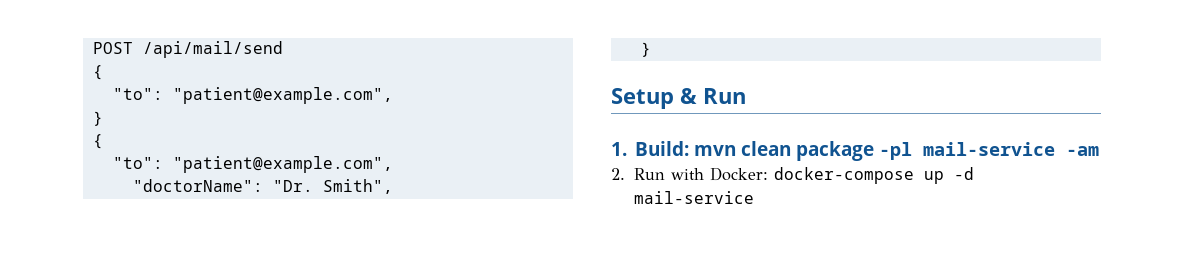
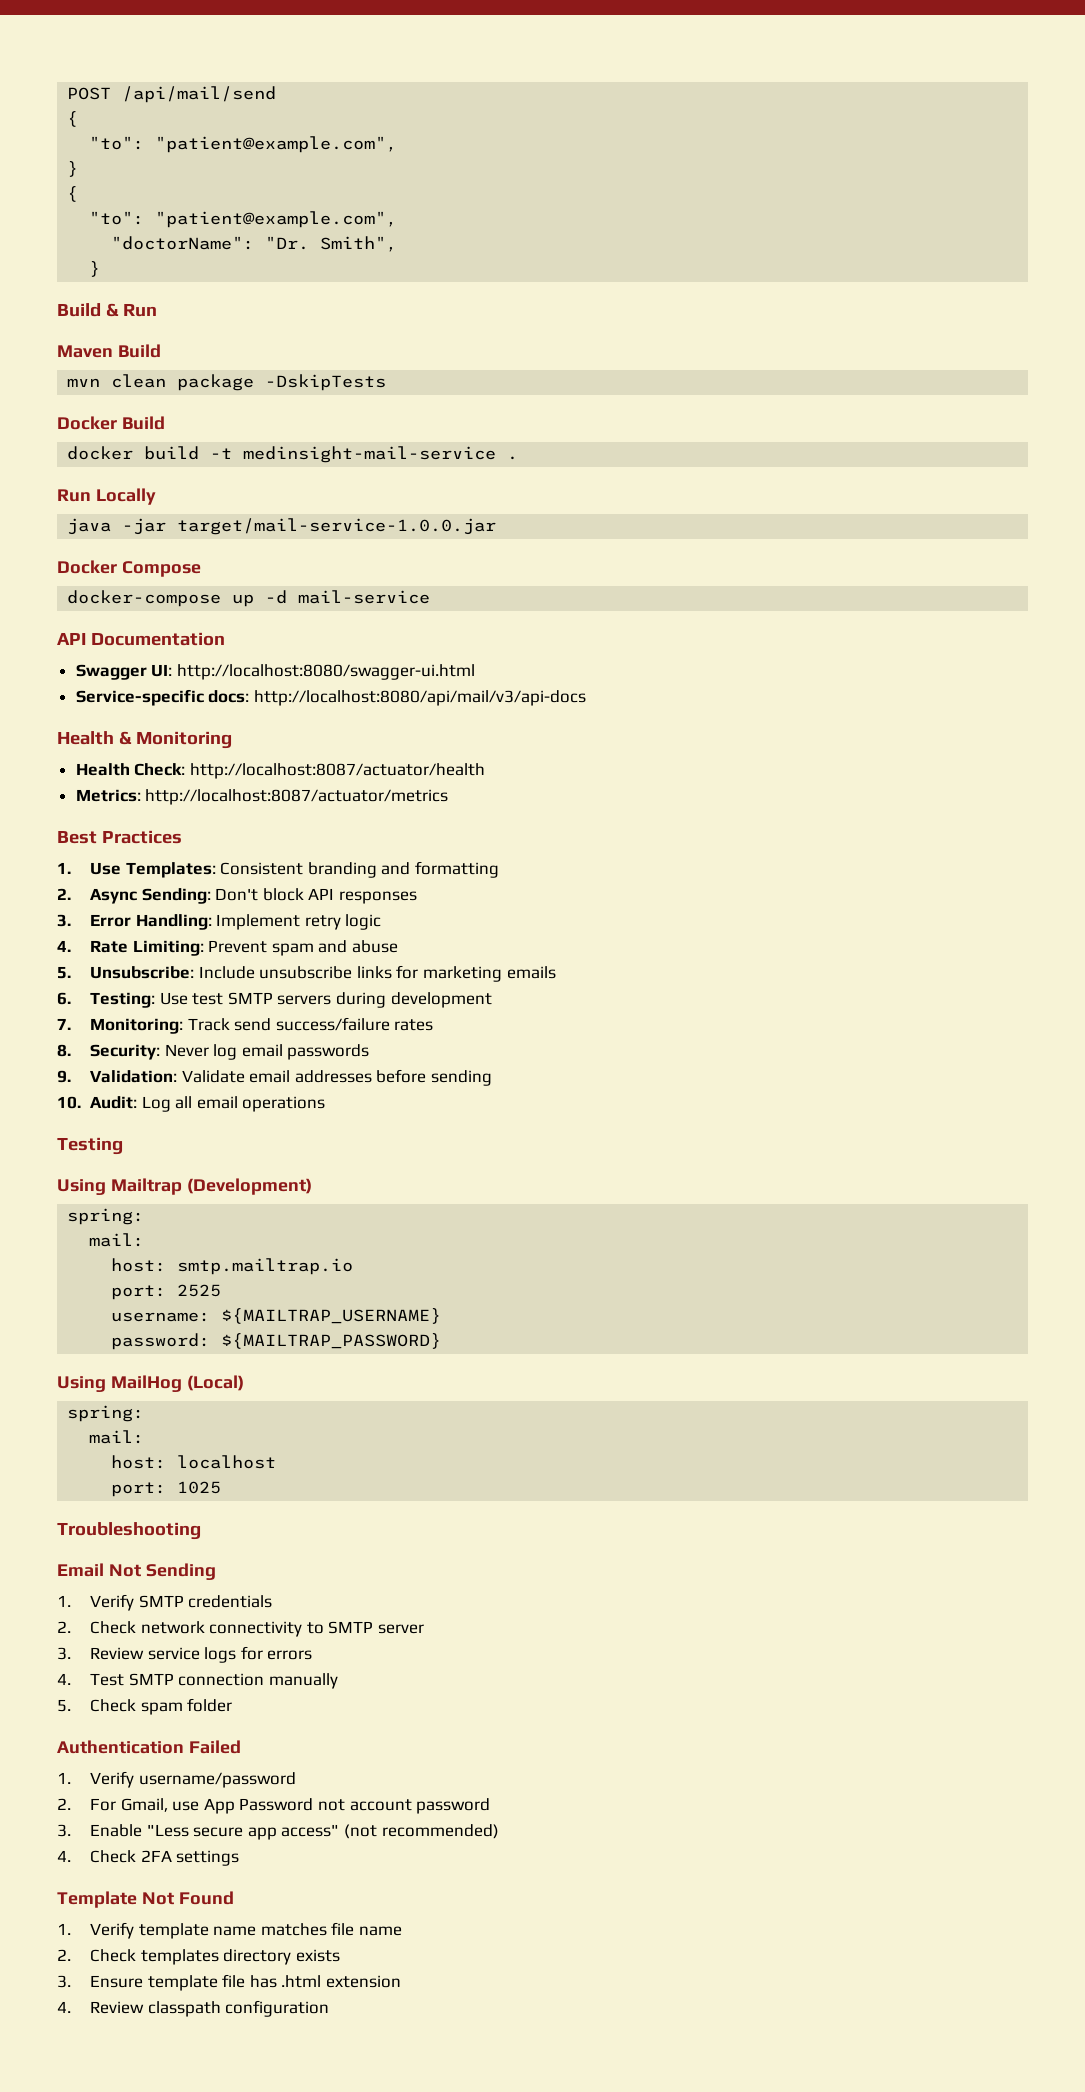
[611,88,674,109] Setup -> [57,303,101,317] Build
[611,141,690,156] 1. Build: -> [57,344,161,358] Maven Build //
[879,142,1100,160] [611,167,974,184] [633,191,754,204] -pl mail-service -am // 2. Run with Docker: docker-compose up -d mail-service -> [265,374,387,391] [57,416,165,430] [67,446,519,463] [57,488,156,505] [67,518,497,535] [57,560,201,577] [67,590,431,607] [57,632,225,646] [75,664,475,680] [75,689,586,706] [57,731,232,749] [75,763,485,779] [75,789,449,805] [57,830,182,844] [57,861,499,878] [57,888,417,904] [57,914,382,930] [57,940,398,956] [57,965,556,982] [57,992,492,1008] [57,1017,434,1034] [57,1044,370,1060] [57,1069,492,1086] [57,1096,326,1112] [57,1137,123,1155] [57,1178,312,1195] [67,1208,145,1225] [89,1233,145,1247] [111,1258,354,1275] [111,1284,222,1300] [111,1308,442,1324] [111,1333,442,1350] [57,1375,244,1392] [67,1405,145,1422] [89,1430,145,1444] [111,1455,277,1469] [111,1481,222,1497] [57,1522,201,1540] [57,1563,216,1580] [57,1594,273,1611] [57,1621,424,1637] [57,1646,313,1663] [57,1673,338,1689] [57,1698,233,1715] [57,1740,241,1754] [57,1771,296,1788] [57,1798,491,1814] [57,1824,499,1840] [57,1850,240,1866] [57,1891,234,1908] [57,1922,402,1939] [57,1949,340,1965] [57,1974,401,1991] [57,2000,330,2017] -DskipTests // Docker Build // docker build -t medinsight-mail-service . // Run Locally // java -jar target/mail-service-1.0.0.jar // Docker Compose // docker-compose up -d mail-service // API Documentation // Swagger UI: http://localhost:8080/swagger-ui.html // Service-specific docs: http://localhost:8080/api/mail/v3/api-docs // Health & Monitoring // Health Check: http://localhost:8087/actuator/health // Metrics: http://localhost:8087/actuator/metrics // Best Practices // 1. Use Templates: Consistent branding and formatting // 2. Async Sending: Don't block API responses // 3. Error Handling: Implement retry logic // 4. Rate Limiting: Prevent spam and abuse // 5. Unsubscribe: Include unsubscribe links for marketing emails // 6. Testing: Use test SMTP servers during development // 7. Monitoring: Track send success/failure rates // 8. Security: Never log email passwords // 9. Validation: Validate email addresses before sending // 10. Audit: Log all email operations // Testing // Using Mailtrap (Development) // spring: // mail: // host: smtp.mailtrap.io // port: 2525 // username: ${MAILTRAP_USERNAME} // password: ${MAILTRAP_PASSWORD} // Using MailHog (Local) // spring: // mail: // host: localhost // port: 1025 // Troubleshooting // Email Not Sending // 1. Verify SMTP credentials // 2. Check network connectivity to SMTP server // 3. Review service logs for errors // 4. Test SMTP connection manually // 5. Check spam folder // Authentication Failed // 1. Verify username/password // 2. For Gmail, use App Password not account password // 3. Enable "Less secure app access" (not recommended) // 4. Check 2FA settings // Template Not Found // 1. Verify template name matches file name // 2. Check templates directory exists // 3. Ensure template file has .html extension // 4. Review classpath configuration

